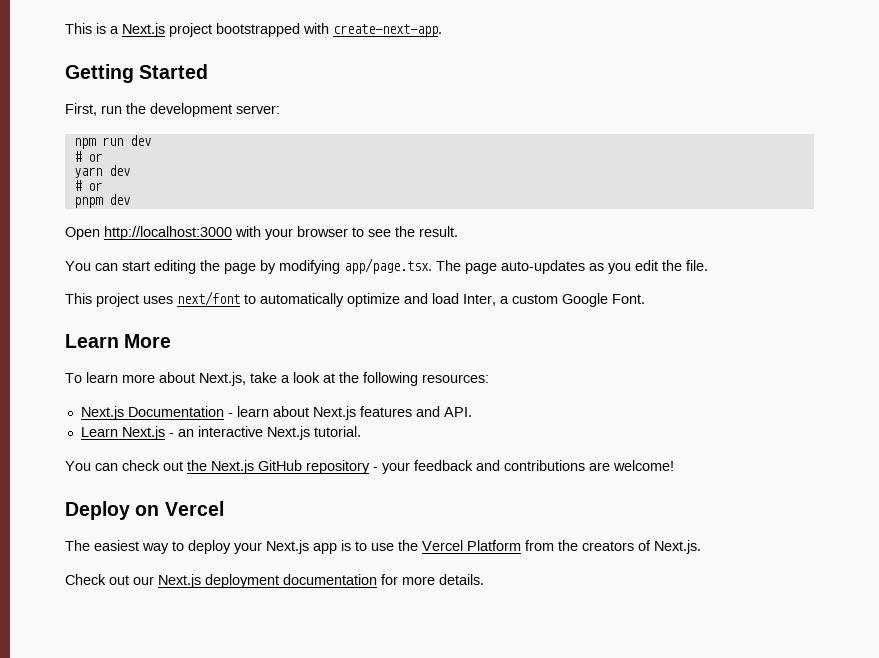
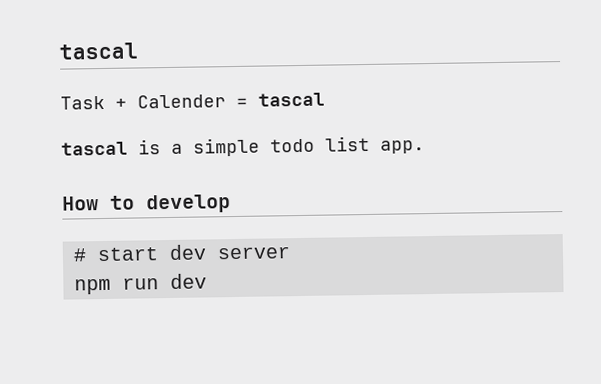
[65,23,442,37] [65,64,209,83] [65,103,280,117] [73,135,151,149] [73,151,102,162] [73,165,130,178] [73,180,102,191] [73,194,130,208] [65,226,458,240] [65,258,708,274] [65,291,645,307] [65,334,172,348] [65,372,489,386] [80,406,472,420] [80,426,361,440] [65,460,674,474] [65,501,224,520] [65,540,701,554] [65,574,484,588] This is a Next.js project bootstrapped with create-next-app. // Getting Started // First, run the development server: // npm run dev // # or // yarn dev // # or // pnpm dev // Open http://localhost:3000 with your browser to see the result. // You can start editing the page by modifying app/page.tsx. The page auto-updates as you edit the file. // This project uses next/font to automatically optimize and load Inter, a custom Google Font. // Learn More // To learn more about Next.js, take a look at the following resources: // Next.js Documentation - learn about Next.js features and API. // Learn Next.js - an interactive Next.js tutorial. // You can check out the Next.js GitHub repository - your feedback and contributions are welcome! // Deploy on Vercel // The easiest way to deploy your Next.js app is to use the Vercel Platform from the creators of Next.js. // Check out our Next.js deployment documentation for more details. -> [59,42,138,60] [60,92,325,110] [61,135,425,157] [62,194,231,214] [72,244,291,262] [73,273,207,295] tascal // Task + Calender = tascal // tascal is a simple todo list app. // How to develop // # start dev server // npm run dev

